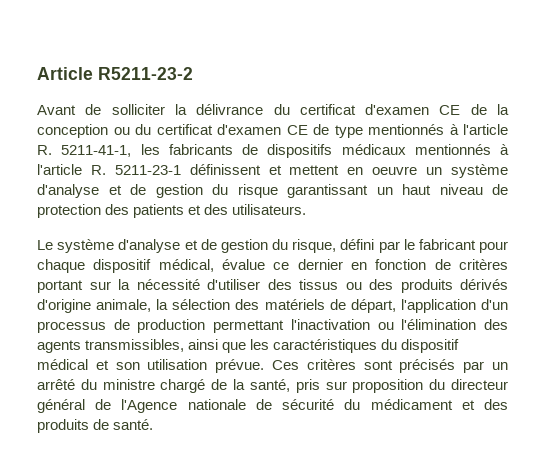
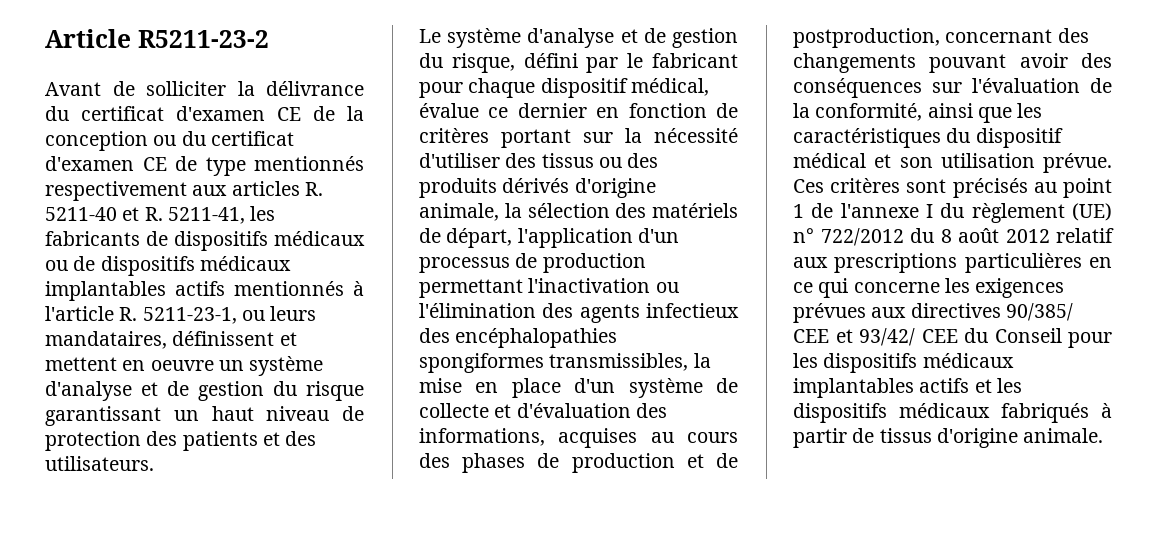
[449,124,508,135] [37,145,132,157] à l'article R. 5211-41-1, -> [45,181,323,201] [45,207,245,224] respectivement aux articles R. 5211-40 et R. 5211-41,
[414,144,509,155] [37,164,181,175] mentionnés à l'article R. 5211-23-1 -> [45,256,291,276] [45,281,364,301] [45,306,317,324] [45,331,167,349] ou de dispositifs médicaux implantables actifs mentionnés à l'article R. 5211-23-1, ou leurs mandataires,
[85,339,185,352] transmissibles, -> [646,303,739,318] [419,328,618,348] [419,353,711,373] [419,378,738,398] [419,403,667,418] [419,428,738,448] [419,453,738,473] [793,28,1089,48] [793,53,1112,73] [793,78,1112,98] [793,103,923,121] infectieux des encéphalopathies spongiformes transmissibles, la mise en place d'un système de collecte et d'évaluation des informations, acquises au cours des phases de production et de postproduction, concernant des changements pouvant avoir des conséquences sur l'évaluation de la conformité,
[463,361,509,373] [37,379,508,393] [37,399,509,413] [37,419,154,433] par un arrêté du ministre chargé de la santé, pris sur proposition du directeur général de l'Agence nationale de sécurité du médicament et des produits de santé. -> [1033,178,1112,198] [793,203,1112,223] [793,228,1114,246] [793,253,1112,273] [793,278,1065,298] [793,303,1073,323] [793,328,1112,348] [793,353,1014,373] [793,378,1022,398] [793,403,1112,423] [793,428,1104,448] au point 1 de l'annexe I du règlement (UE) n° 722/2012 du 8 août 2012 relatif aux prescriptions particulières en ce qui concerne les exigences prévues aux directives 90/385/ CEE et 93/42/ CEE du Conseil pour les dispositifs médicaux implantables actifs et les dispositifs médicaux fabriqués à partir de tissus d'origine animale.

